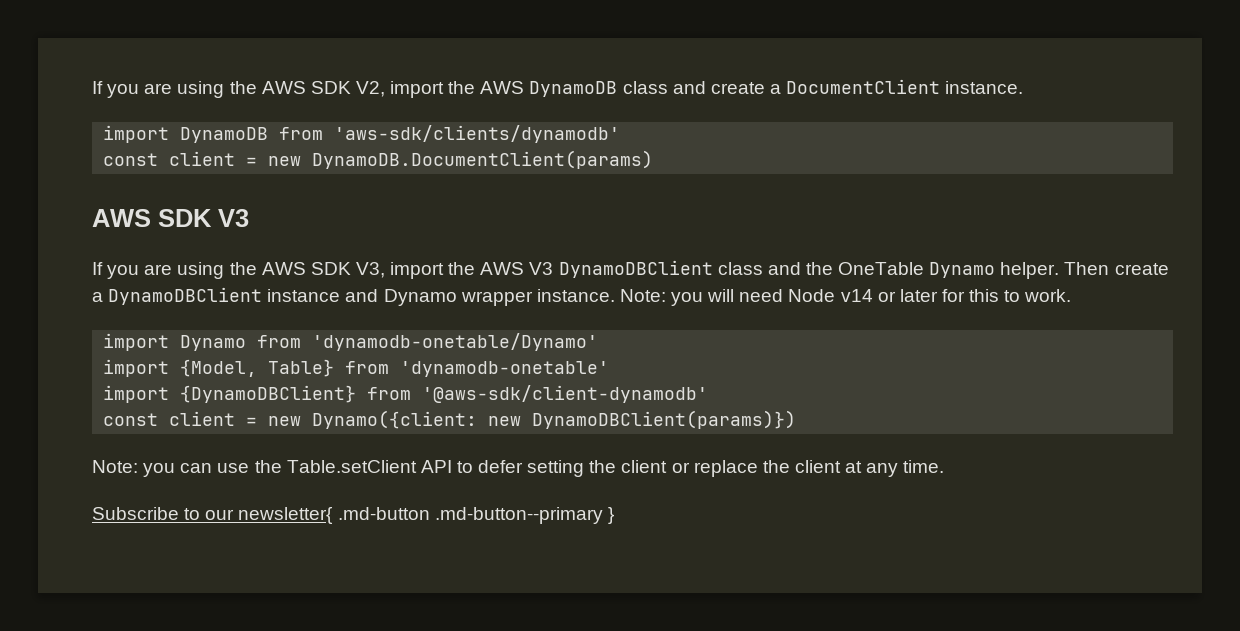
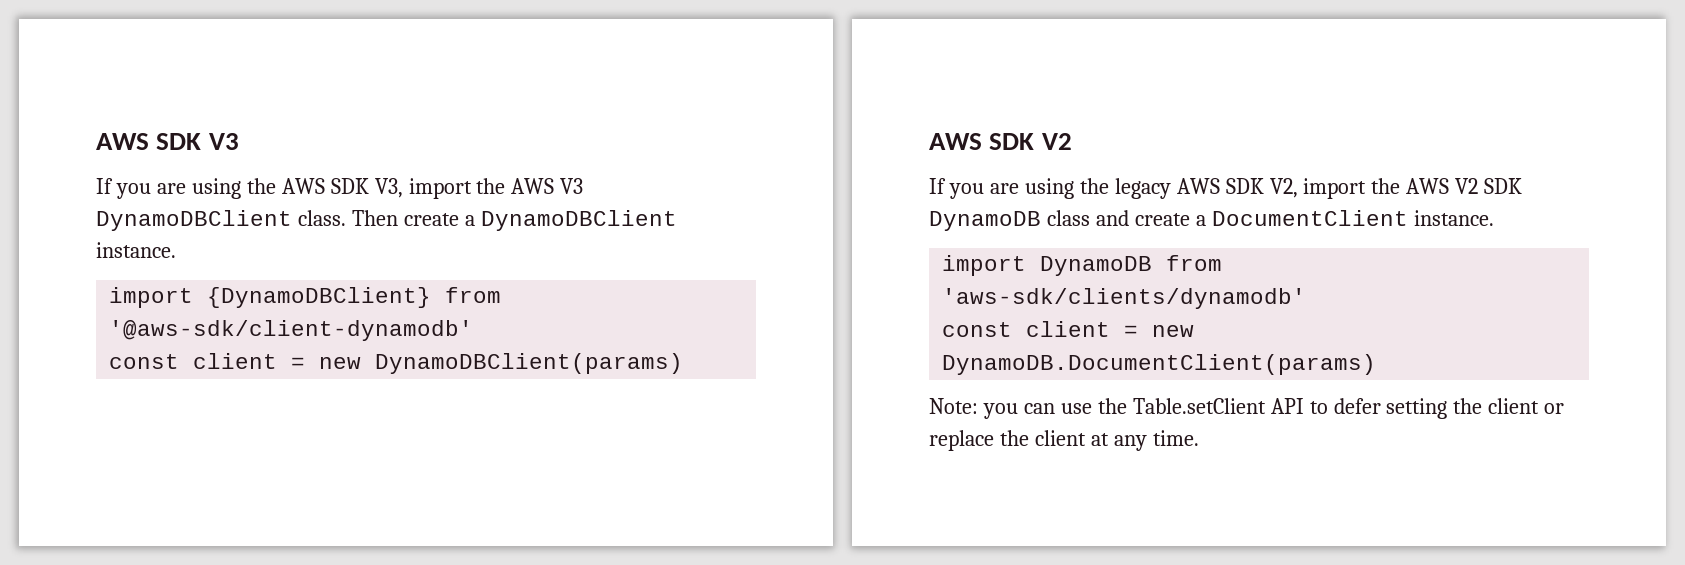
[92,81,351,98] If you are using the AWS SDK -> [96,133,239,150] [96,178,584,199] [96,210,677,231] [96,242,176,258] [109,287,502,308] [109,320,474,341] [109,353,684,374] [929,133,1072,150] [929,178,1264,199] AWS SDK V3 // If you are using the AWS SDK V3, import the AWS V3 DynamoDBClient class. Then create a DynamoDBClient instance. // import {DynamoDBClient} from '@aws-sdk/client-dynamodb' // const client = new DynamoDBClient(params) // AWS SDK V2 // If you are using the legacy AWS SDK
(525, 87) none -> [1455,178,1523,194] V2 SDK
[92,209,249,227] [92,260,1169,279] [92,287,1072,306] [103,333,599,351] [103,359,610,377] [103,385,709,403] [103,410,797,429] // AWS SDK V3 // If you are using the AWS SDK V3, import the AWS V3 DynamoDBClient class and the OneTable Dynamo helper. Then create a DynamoDBClient instance and Dynamo wrapper instance. Note: you will need Node v14 or later for this to work. // import Dynamo from 'dynamodb-onetable/Dynamo' // import {Model, Table} from 'dynamodb-onetable' // import {DynamoDBClient} from '@aws-sdk/client-dynamodb' // const client = new Dynamo({client: new DynamoDBClient(params)}) -> (1377, 364) none
[92,507,614,524] // Subscribe to our newsletter{ .md-button .md-button--primary } -> (1199, 438) none

